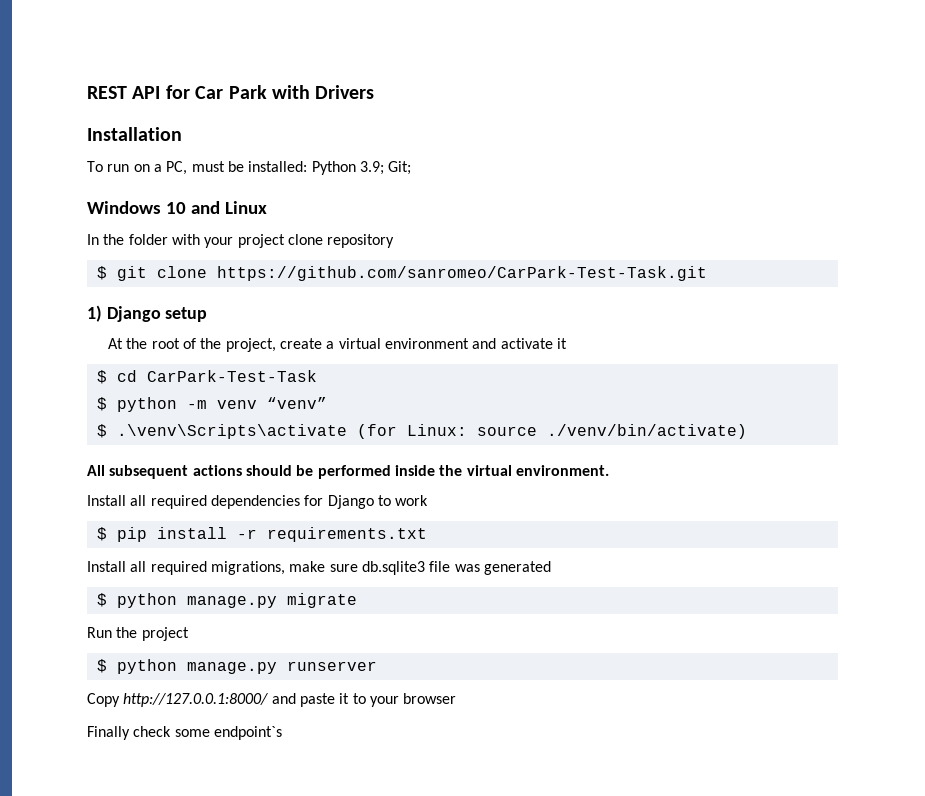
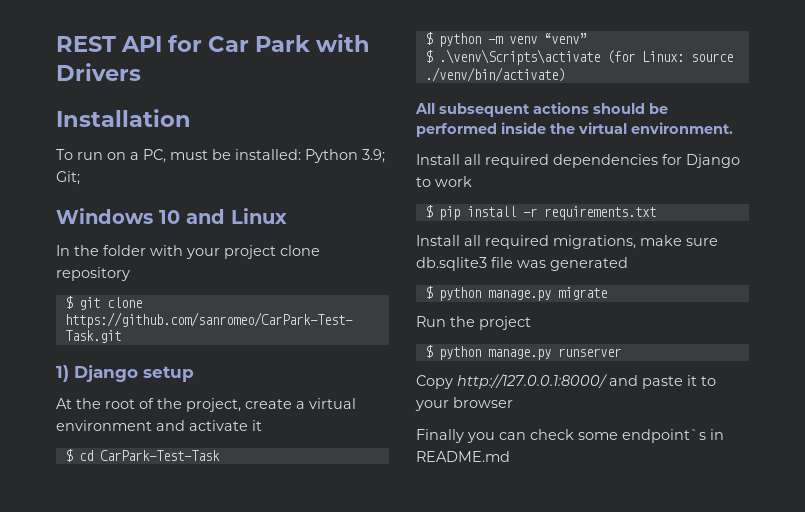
(130, 733) none -> [467,432,526,443] you can
(282, 733) none -> [710,429,724,440] [416,451,510,462] in README.md

